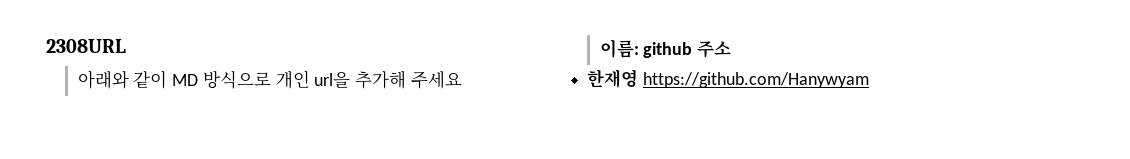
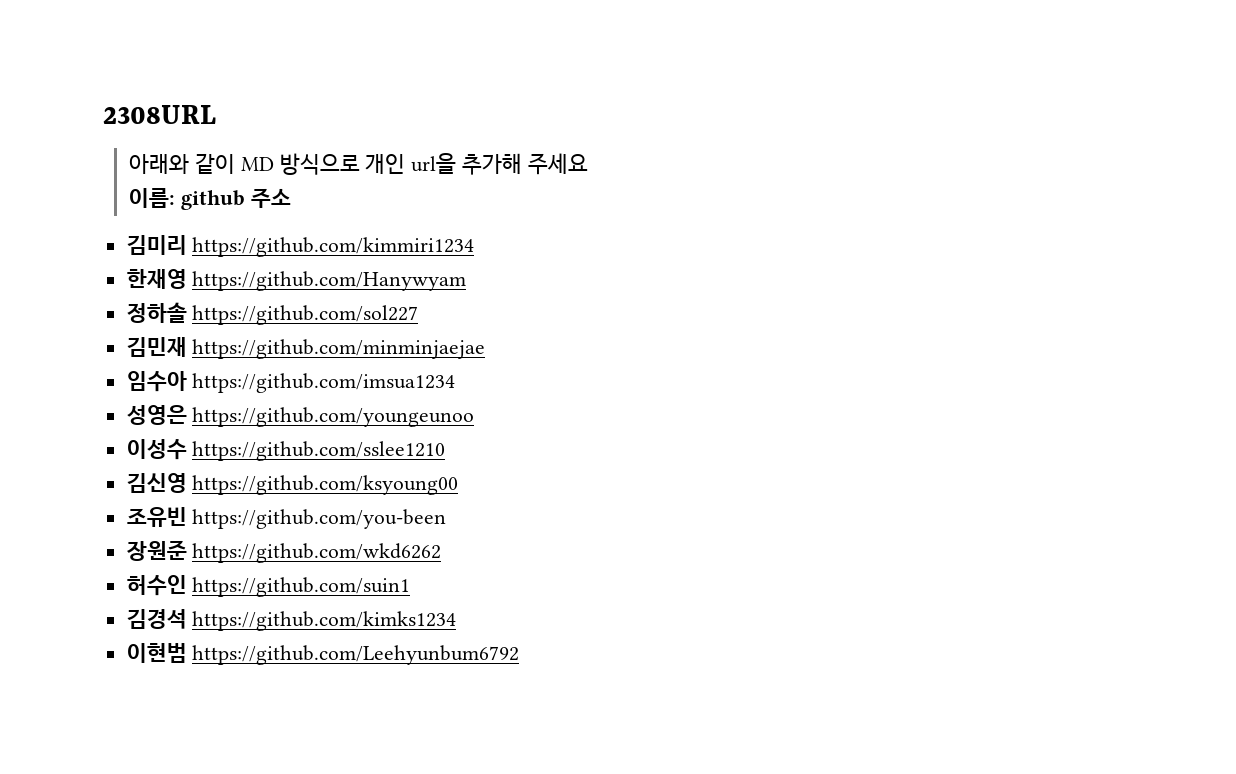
(732, 49) none -> [126,235,475,257] // 김미리 https://github.com/kimmiri1234
(869, 80) none -> [126,302,419,325] [126,337,486,359] [126,371,456,393] [126,405,475,427] [126,439,446,461] [126,473,459,495] [126,507,447,529] [126,540,442,563] [126,575,411,597] [126,609,457,631] [126,643,520,665] // 정하솔 https://github.com/sol227 // 김민재 https://github.com/minminjaejae // 임수아 https://github.com/imsua1234 // 성영은 https://github.com/youngeunoo // 이성수 https://github.com/sslee1210 // 김신영 https://github.com/ksyoung00 // 조유빈 https://github.com/you-been // 장원준 https://github.com/wkd6262 // 허수인 https://github.com/suin1 // 김경석 https://github.com/kimks1234 // 이현범 https://github.com/Leehyunbum6792

